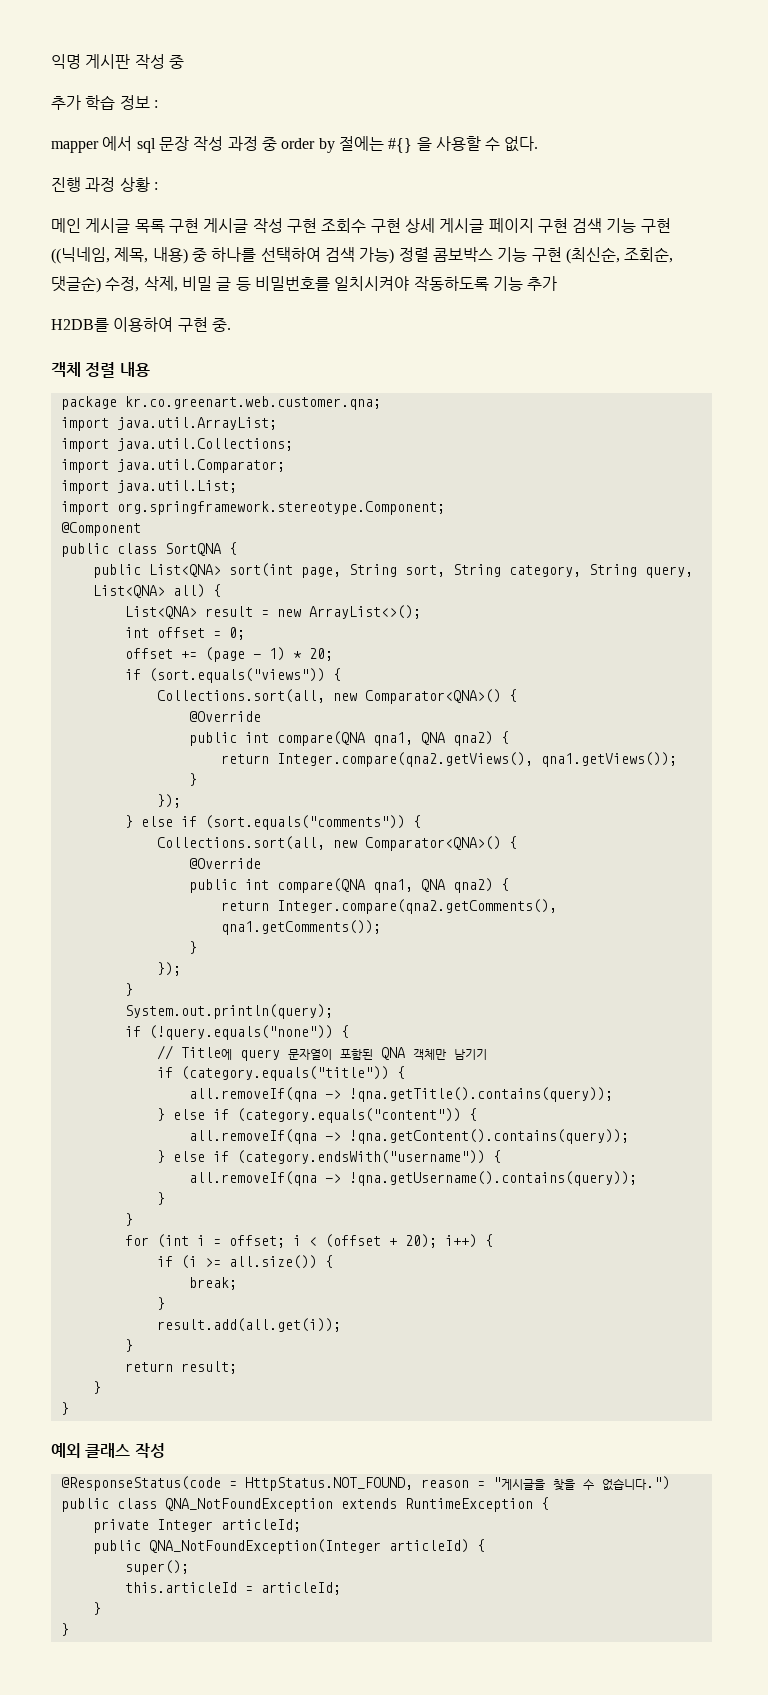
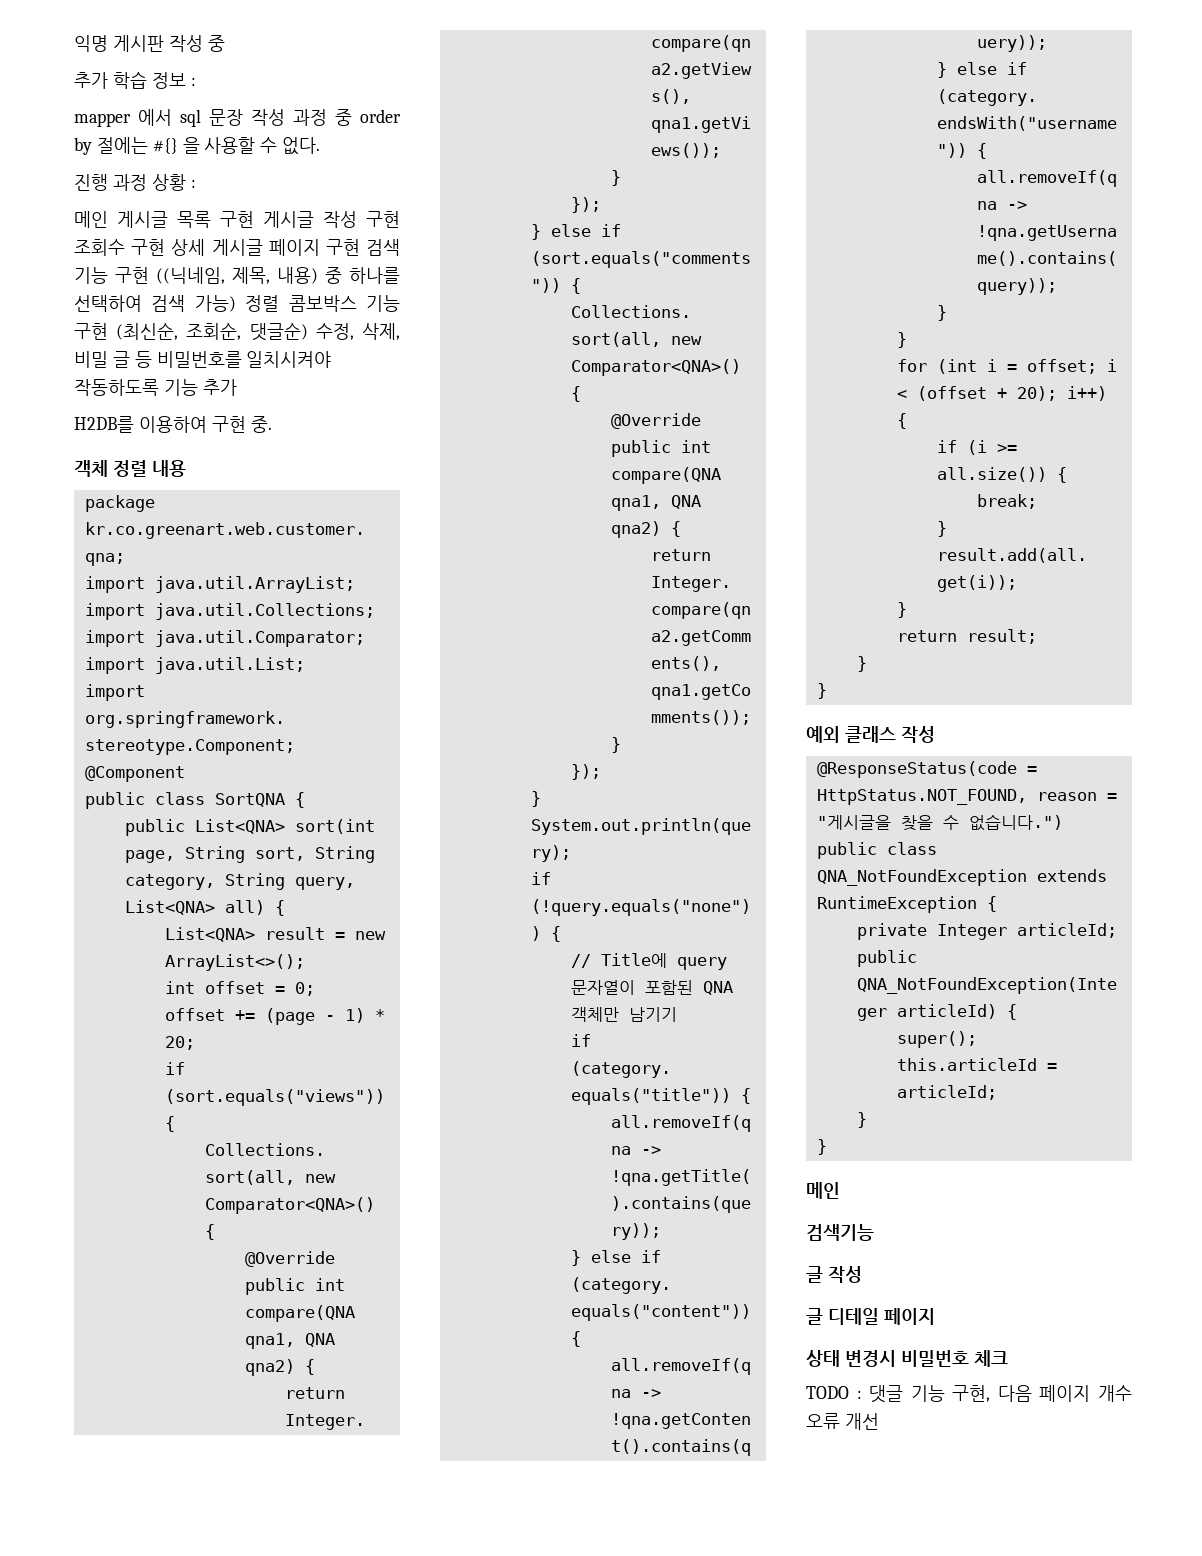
(69, 1629) none -> [806,1182,840,1199] [806,1224,874,1241] [806,1266,862,1283] [806,1308,935,1325] [806,1350,1008,1367] [806,1385,1132,1403] [806,1413,879,1430] // 메인 // 검색기능 // 글 작성 // 글 디테일 페이지 // 상태 변경시 비밀번호 체크 // TODO : 댓글 기능 구현, 다음 페이지 개수 오류 개선

